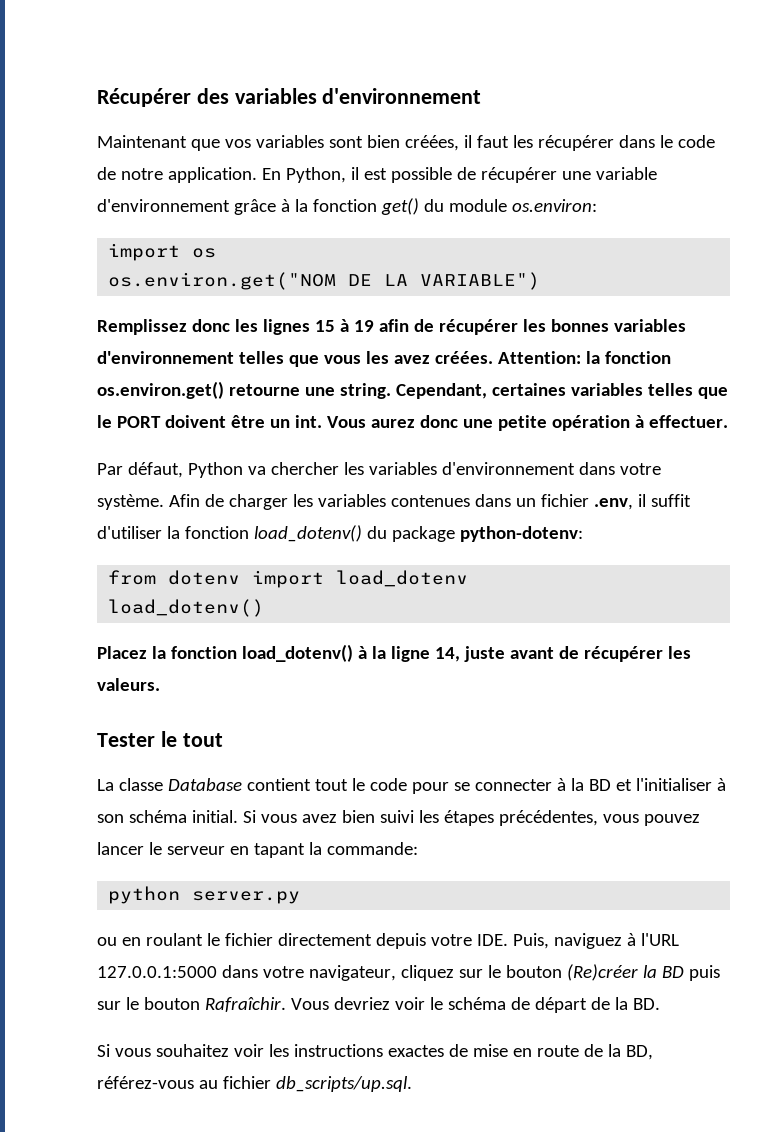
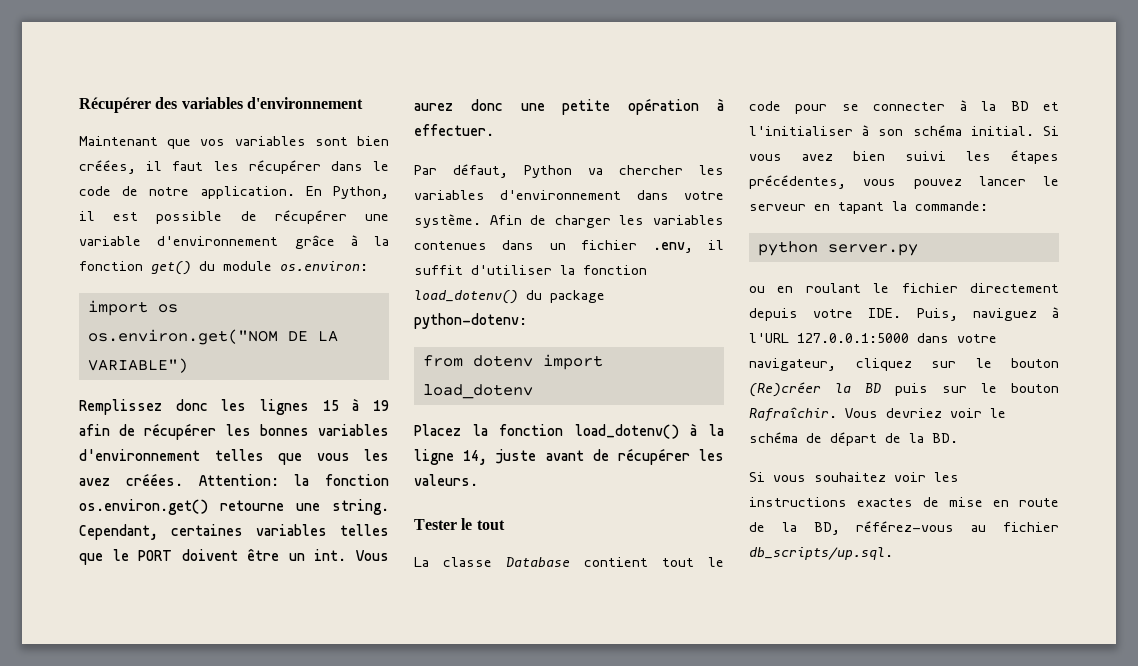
[108,599,265,617] // load_dotenv() -> (533, 391) none

